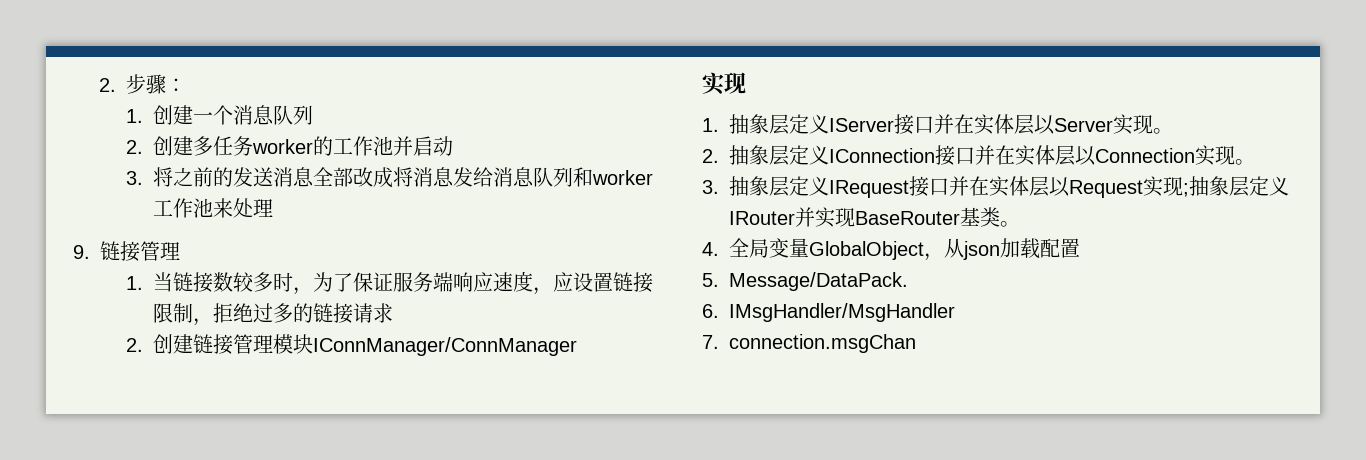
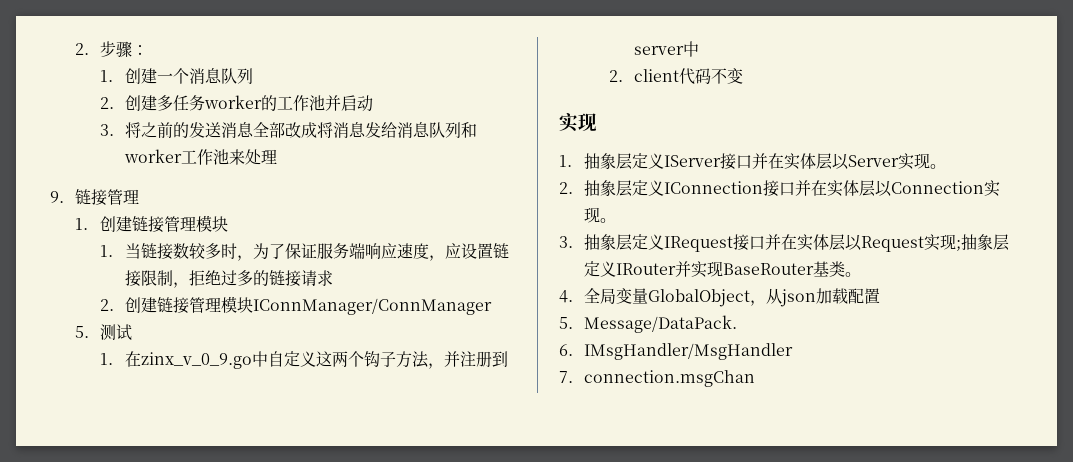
(180, 251) none -> [75,215,229,233] // 1.创建链接管理模块
(577, 346) none -> [75,324,133,340] [100,351,509,369] [634,41,700,57] [609,68,744,85] // 5.测试 // 1.在zinx_v_0_9.go中自定义这两个钩子方法，并注册到server中 // 2. client代码不变

